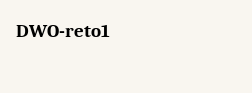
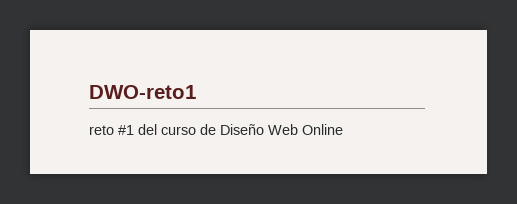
(110, 30) none -> [89,124,343,135] // reto #1 del curso de Diseño Web Online

